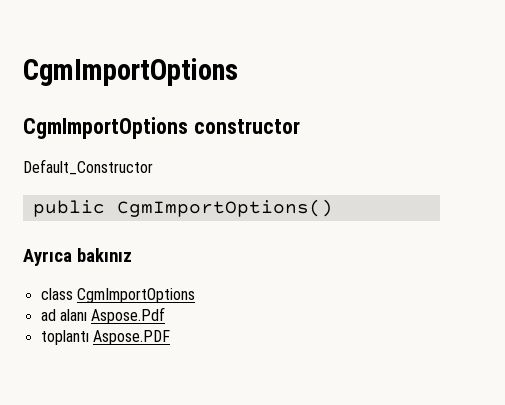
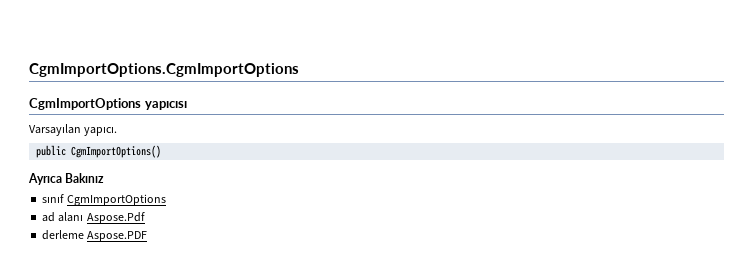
[23,58,238,86] [23,117,300,139] [23,159,153,175] CgmImportOptions // CgmImportOptions constructor // Default_Constructor -> [29,63,299,77] [29,98,187,110] [29,124,118,136] CgmImportOptions.CgmImportOptions // CgmImportOptions yapıcısı // Varsayılan yapıcı.
[76,248,132,262] [40,288,73,300] bakınız // class -> [65,173,105,183] [42,194,65,203] Bakınız // sınıf
[40,330,89,345] toplantı -> [42,230,85,240] derleme

